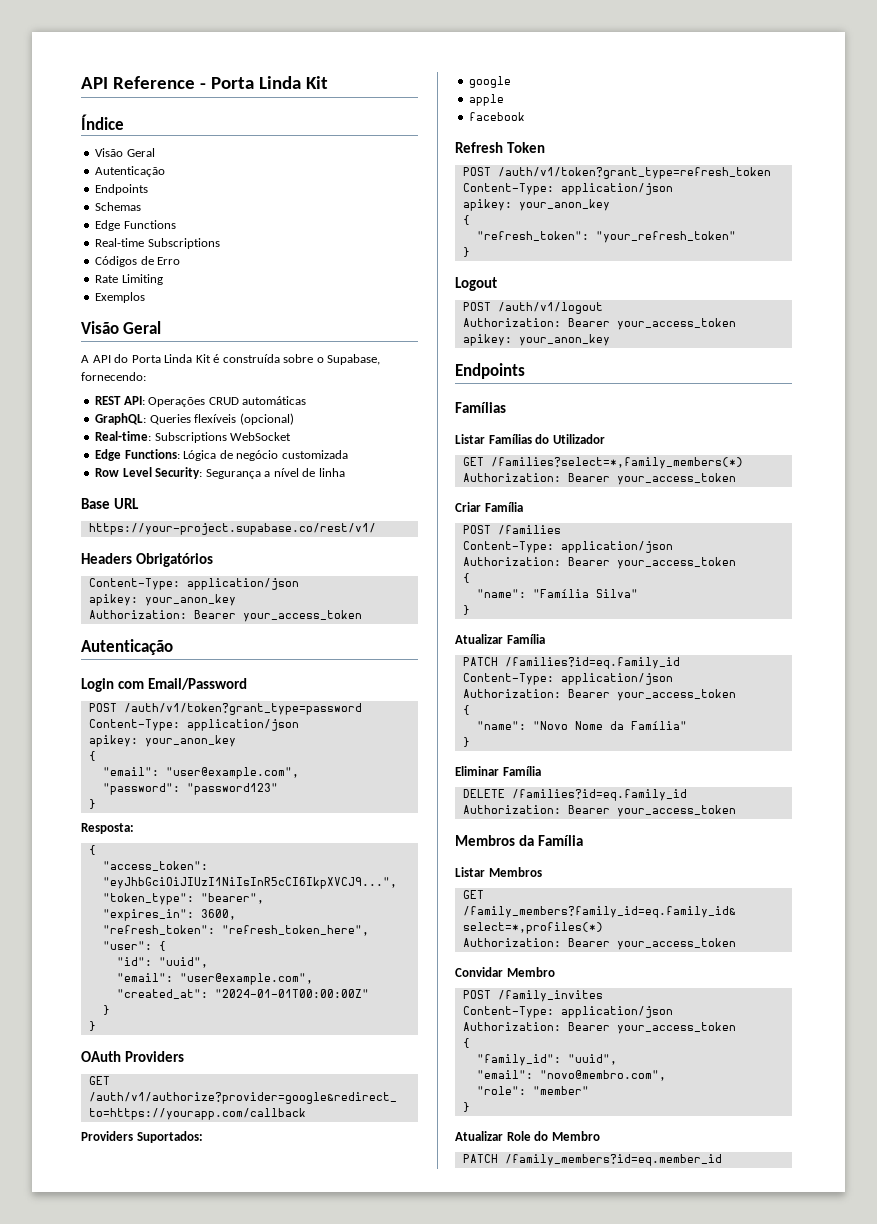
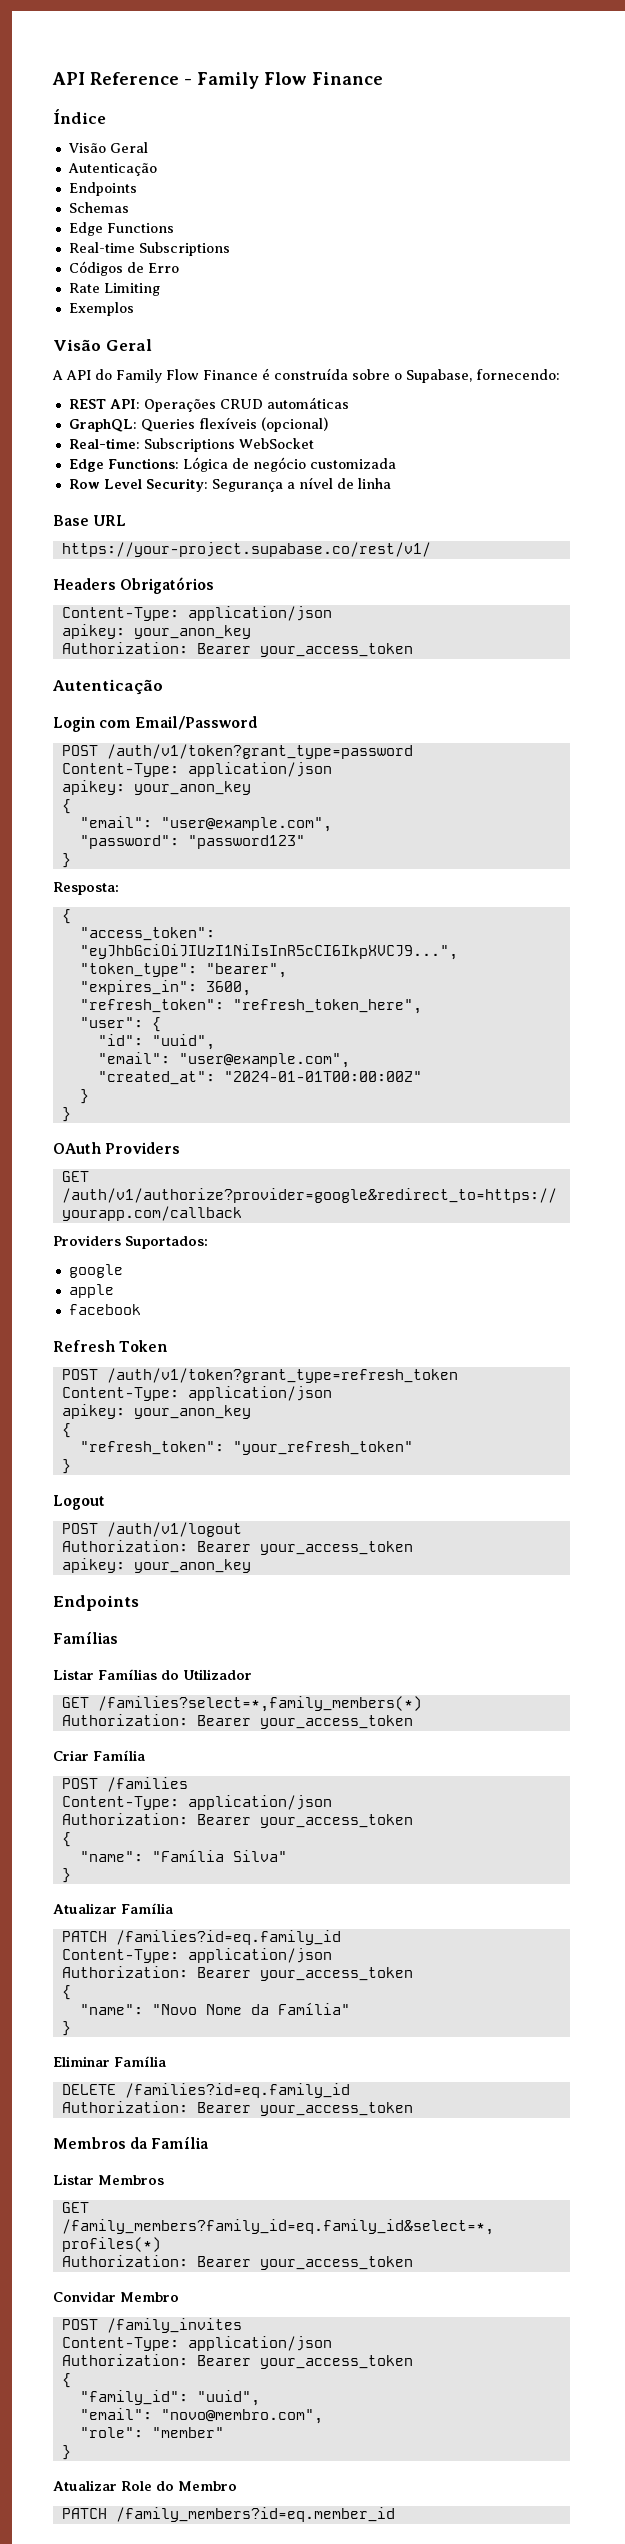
[210,76,328,89] Porta Linda Kit -> [197,72,383,89] Family Flow Finance
[131,354,211,363] Porta Linda Kit -> [116,369,258,383] Family Flow Finance

